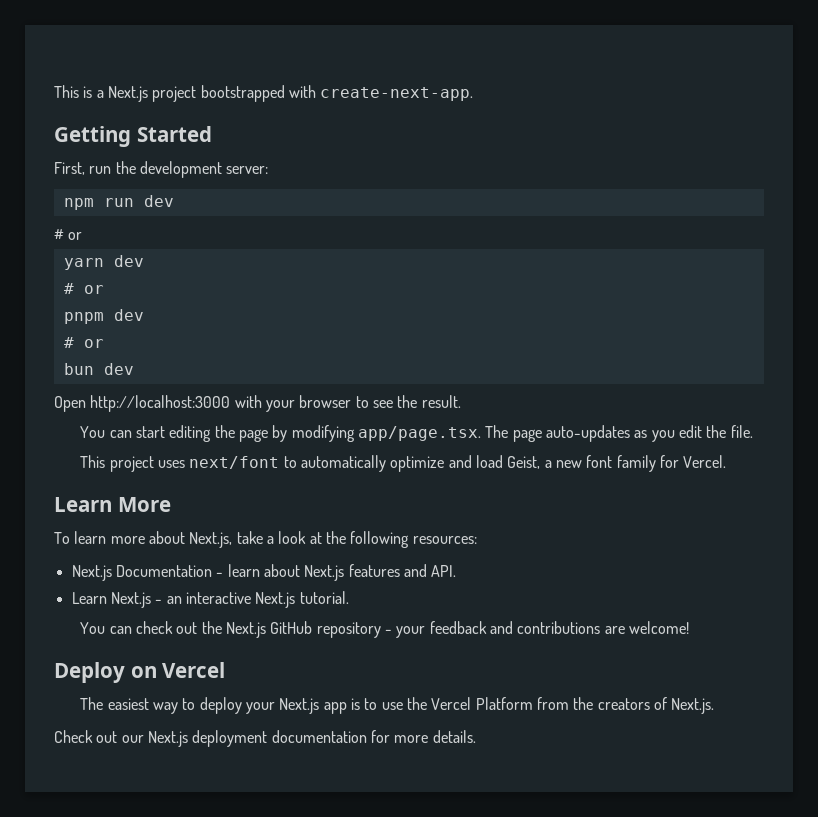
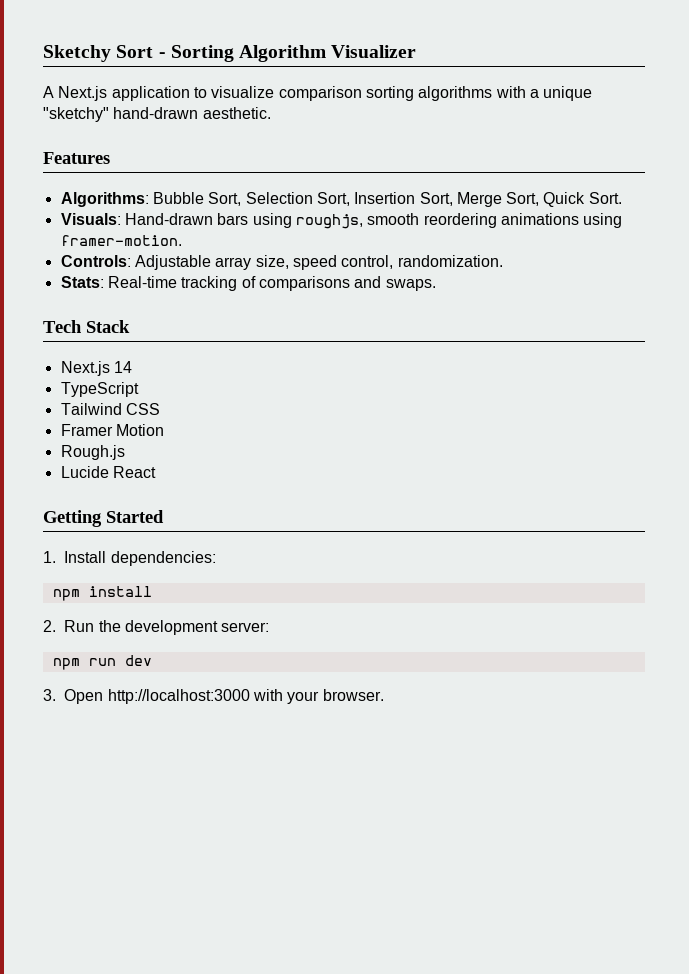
[54,85,474,102] [54,126,212,147] [54,162,112,175] This is a Next.js project bootstrapped with create-next-app. // Getting Started // First, run -> [43,45,417,62] [43,86,593,101] [43,107,271,122] [43,152,110,164] [60,192,622,207] [60,213,623,229] [60,235,182,246] [60,255,503,270] [60,276,436,291] [43,320,130,333] [60,361,132,376] [60,382,139,397] [60,403,160,415] [60,424,164,436] [60,445,125,460] [60,466,156,478] [43,510,164,527] [43,551,216,566] [52,586,152,601] [43,620,95,632] Sketchy Sort - Sorting Algorithm Visualizer // A Next.js application to visualize comparison sorting algorithms with a unique "sketchy" hand-drawn aesthetic. // Features // Algorithms: Bubble Sort, Selection Sort, Insertion Sort, Merge Sort, Quick Sort. // Visuals: Hand-drawn bars using roughjs, smooth reordering animations using framer-motion. // Controls: Adjustable array size, speed control, randomization. // Stats: Real-time tracking of comparisons and swaps. // Tech Stack // Next.js 14 // TypeScript // Tailwind CSS // Framer Motion // Rough.js // Lucide React // Getting Started // 1. Install dependencies: // npm install // 2. Run
[54,229,83,240] [63,255,144,270] [63,283,104,294] [63,309,144,324] [63,337,104,348] [63,363,134,375] [54,395,461,412] [80,425,753,442] [80,455,727,472] [54,497,171,512] [54,531,477,548] [71,564,457,581] [71,591,349,608] [80,621,689,638] [54,662,226,683] [80,697,715,714] [54,730,476,747] # or // yarn dev // # or // pnpm dev // # or // bun dev // Open http://localhost:3000 with your browser to see the result. // You can start editing the page by modifying app/page.tsx. The page auto-updates as you edit the file. // This project uses next/font to automatically optimize and load Geist, a new font family for Vercel. // Learn More // To learn more about Next.js, take a look at the following resources: // Next.js Documentation - learn about Next.js features and API. // Learn Next.js - an interactive Next.js tutorial. // You can check out the Next.js GitHub repository - your feedback and contributions are welcome! // Deploy on Vercel // The easiest way to deploy your Next.js app is to use the Vercel Platform from the creators of Next.js. // Check out our Next.js deployment documentation for more details. -> [43,689,384,704] 3. Open http://localhost:3000 with your browser.

